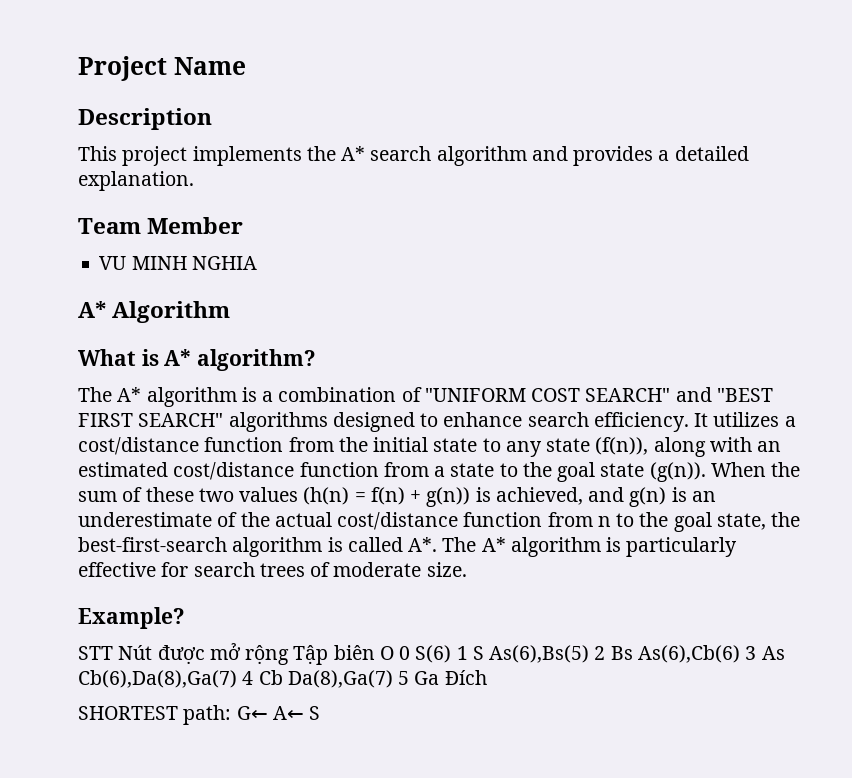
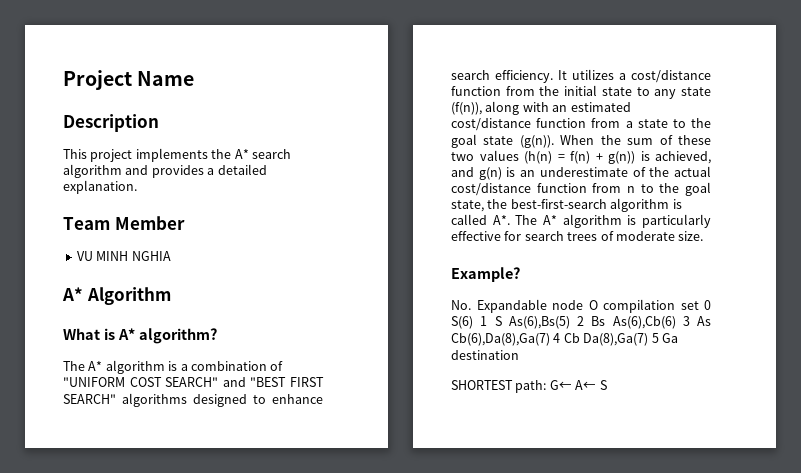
[78,643,394,665] STT Nút được mở rộng Tập biên O -> [451,299,699,313] No. Expandable node O compilation set
[444,670,487,685] Đích -> [451,350,519,360] destination

